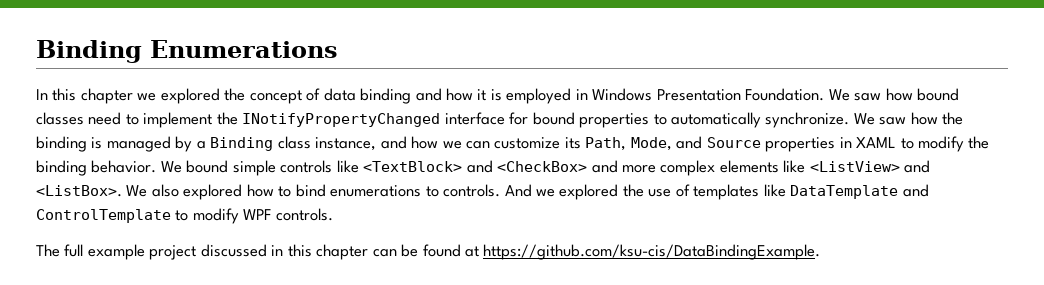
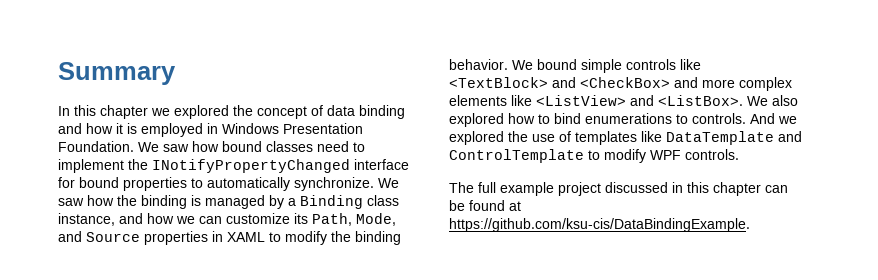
[36,40,338,63] Binding Enumerations -> [58,62,176,85] Summary

